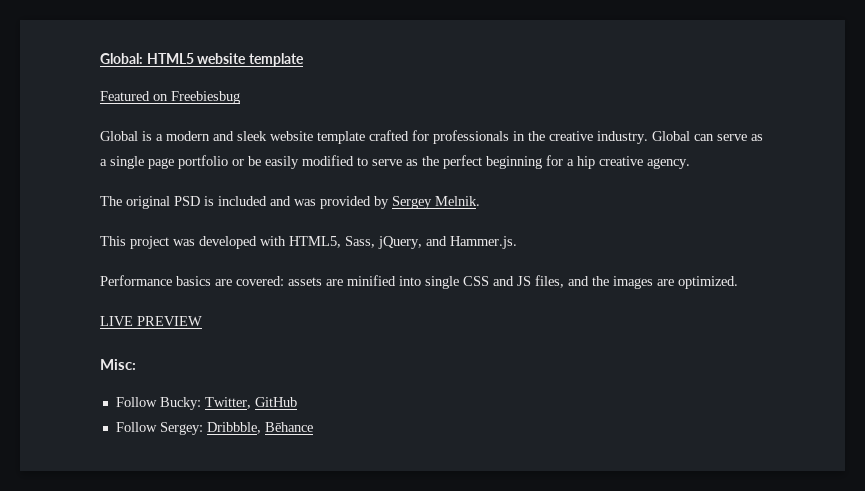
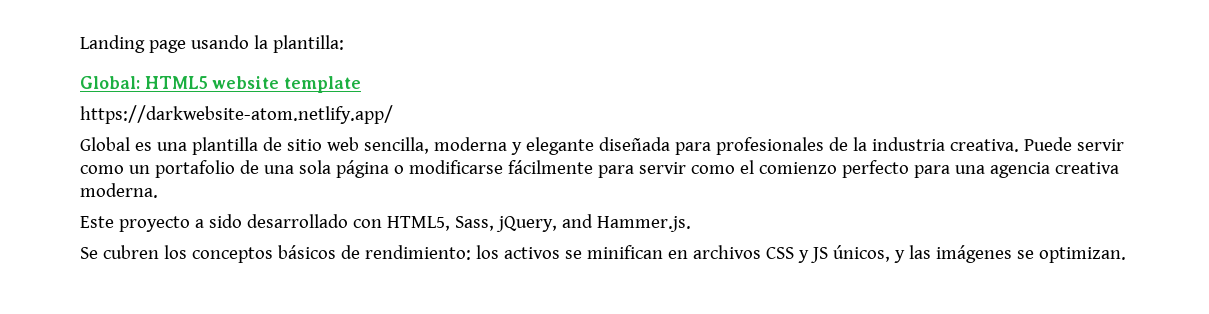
(100, 58) none -> [80,35,344,53] Landing page usando la plantilla: //
[100,91,240,104] [100,130,763,144] [100,155,690,169] [100,196,480,209] [100,236,286,249] Featured on Freebiesbug // Global is a modern and sleek website template crafted for professionals in the creative industry. Global can serve as a single page portfolio or be easily modified to serve as the perfect beginning for a hip creative agency. // The original PSD is included and was provided by Sergey Melnik. // This project was developed with -> [80,105,393,124] [80,137,1124,155] [80,160,1119,178] [80,183,158,198] [80,214,382,232] https://darkwebsite-atom.netlify.app/ // Global es una plantilla de sitio web sencilla, moderna y elegante diseñada para profesionales de la industria creativa. Puede servir como un portafolio de una sola página o modificarse fácilmente para servir como el comienzo perfecto para una agencia creativa moderna. // Este proyecto a sido desarrollado con
[100,275,738,289] [100,316,202,326] [100,359,136,370] [115,397,297,410] [115,422,313,435] Performance basics are covered: assets are minified into single CSS and JS files, and the images are optimized. // LIVE PREVIEW // Misc: // Follow Bucky: Twitter, GitHub // Follow Sergey: Dribbble, Bēhance -> [80,245,1126,263] Se cubren los conceptos básicos de rendimiento: los activos se minifican en archivos CSS y JS únicos, y las imágenes se optimizan.

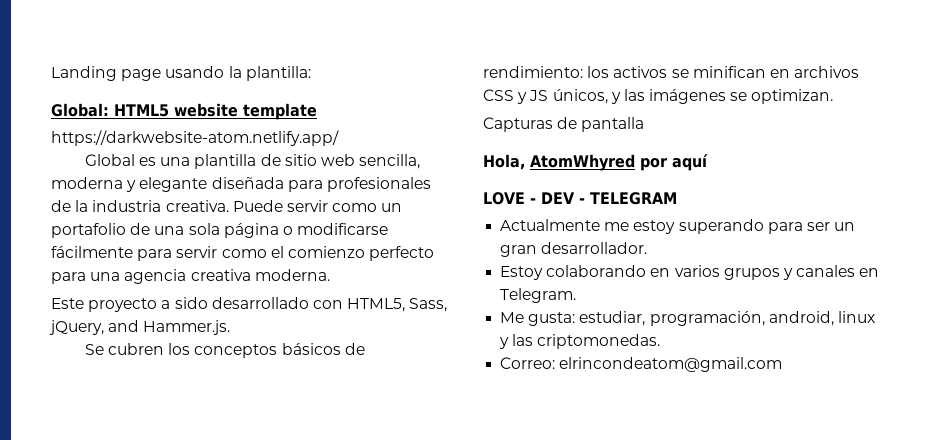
(1126, 255) none -> [483,117,645,132] [483,154,708,171] [483,192,677,205] [500,219,856,234] [500,242,648,257] [500,265,880,280] [500,288,577,303] [500,311,875,326] [499,334,661,349] [500,357,783,372] // Capturas de pantalla // Hola, AtomWhyred por aquí // LOVE - DEV - TELEGRAM // Actualmente me estoy superando para ser un gran desarrollador. // Estoy colaborando en varios grupos y canales en Telegram. // Me gusta: estudiar, programación, android, linux y las criptomonedas. // Correo: elrincondeatom@gmail.com

